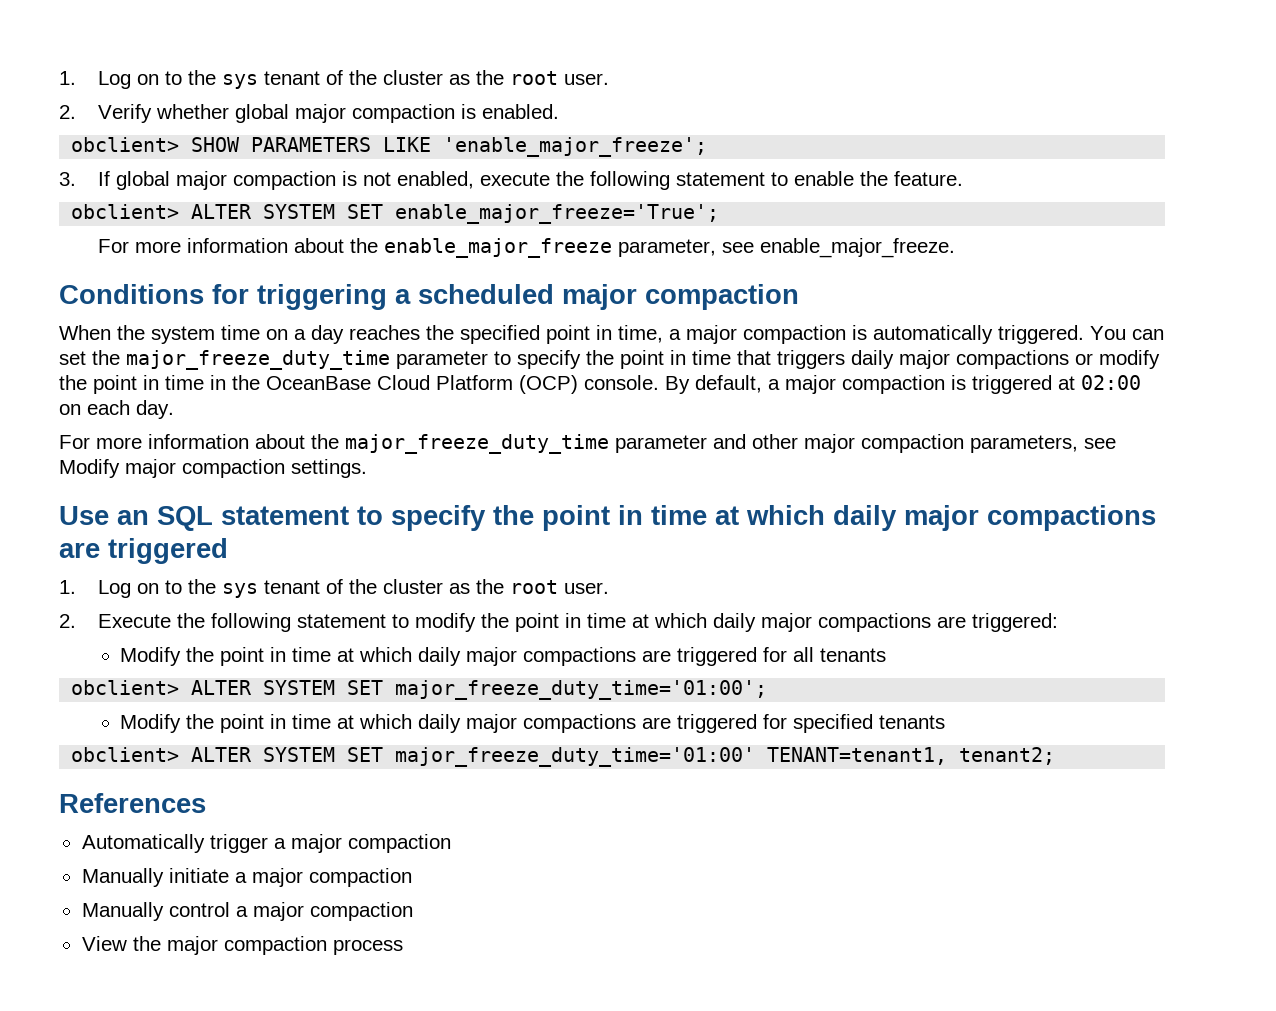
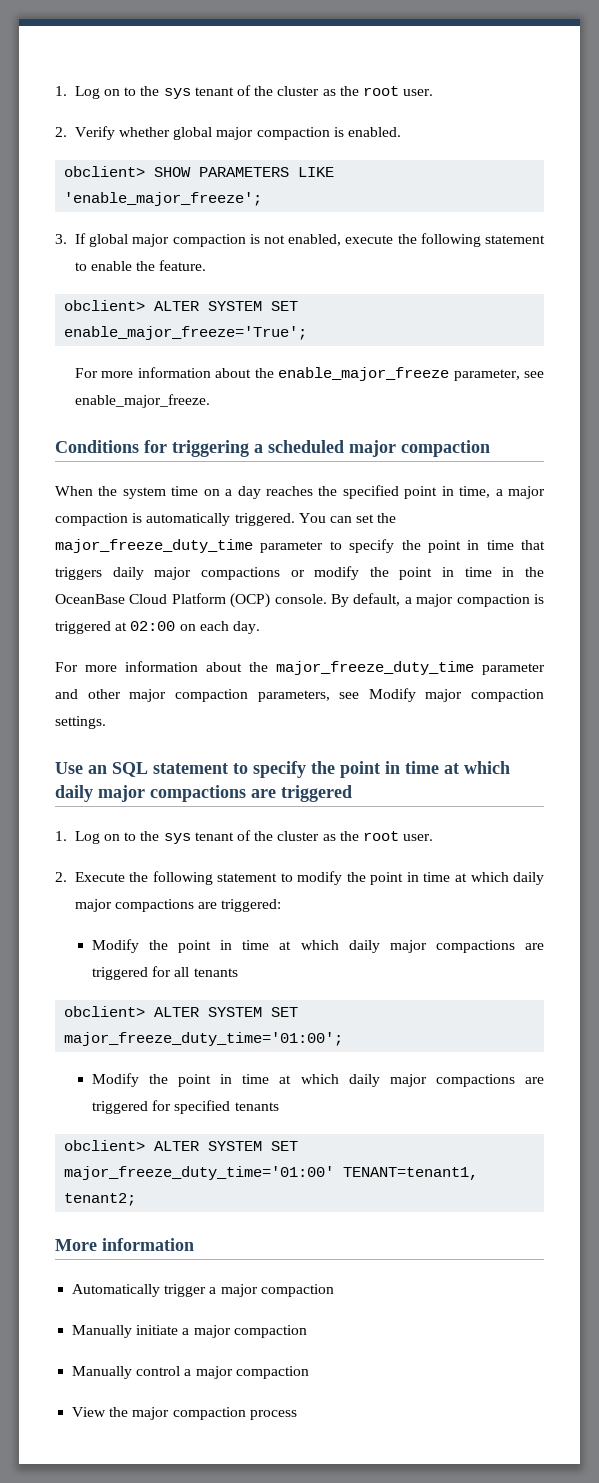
[59,793,206,813] References -> [55,1238,194,1251] More information

